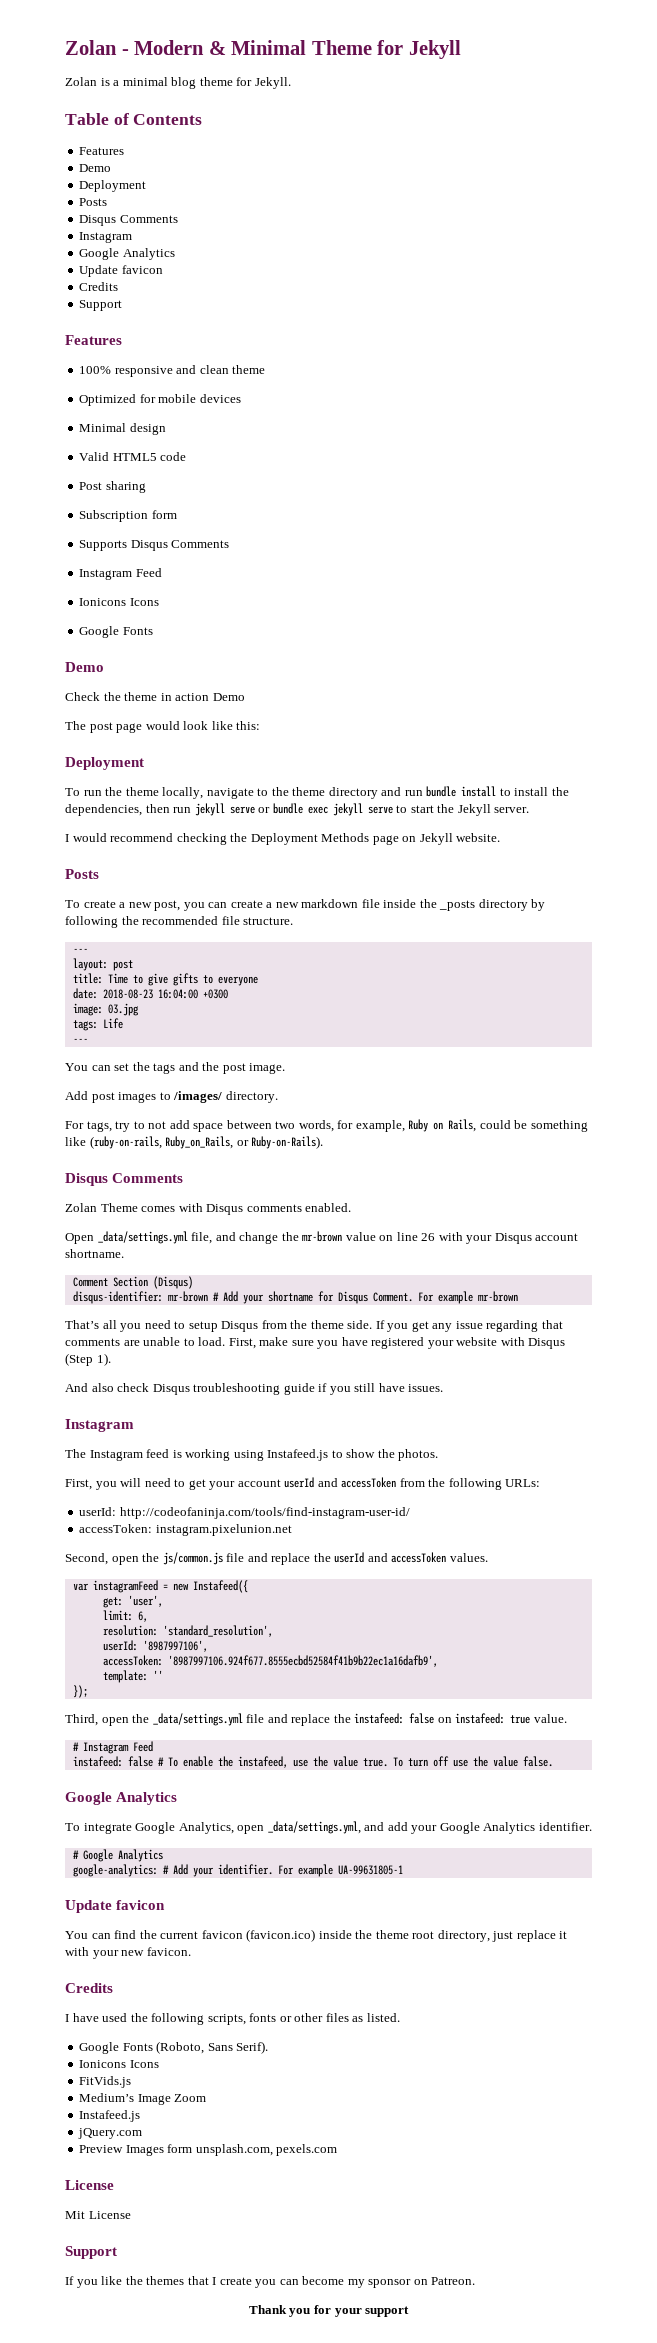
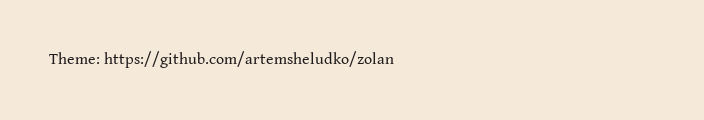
[65,40,461,59] [65,77,291,89] [65,113,203,125] [79,147,125,155] [79,164,112,172] [79,180,147,192] [79,198,108,206] [79,215,178,226] [79,232,133,243] [79,248,175,260] [79,265,163,277] [79,282,119,291] [79,300,123,311] [65,335,122,345] [79,365,266,377] [79,394,241,406] [79,423,166,435] [79,452,187,461] [79,481,146,493] [79,510,177,522] [79,540,230,551] [79,568,162,580] [79,598,159,606] [79,626,153,638] [65,662,104,672] [65,692,245,701] [65,721,261,733] [65,757,144,770] [65,786,569,799] [65,803,530,816] [65,833,501,845] [65,869,99,879] [65,899,546,911] [65,916,294,928] [72,948,88,953] [72,958,133,971] [72,973,258,986] [72,988,228,999] [72,1003,139,1016] [72,1018,123,1031] [72,1038,88,1043] [65,1062,286,1074] [65,1091,278,1103] [65,1119,588,1132] [65,1136,324,1149] [65,1173,184,1186] [65,1203,352,1215] [65,1231,579,1244] [65,1249,124,1258] [72,1276,193,1289] [72,1291,518,1304] [65,1320,563,1332] [65,1337,566,1349] [65,1353,111,1366] [65,1383,444,1395] [65,1419,134,1432] [65,1449,439,1461] [65,1477,541,1490] [79,1507,410,1519] [79,1524,292,1536] [65,1552,488,1565] [72,1580,248,1593] [102,1595,163,1608] [102,1610,148,1622] [102,1625,273,1637] [102,1640,208,1652] [102,1655,438,1667] [102,1670,163,1683] [72,1685,88,1698] [65,1713,567,1726] [72,1741,153,1754] [72,1756,553,1768] [65,1792,178,1805] [65,1821,592,1834] [72,1849,163,1862] [72,1864,403,1877] [65,1900,166,1913] [65,1929,568,1942] [65,1947,191,1959] [65,1983,113,1993] [65,2013,400,2025] [79,2041,269,2054] [79,2060,159,2068] [79,2076,132,2088] [79,2093,207,2105] [79,2110,141,2122] [78,2128,143,2139] [79,2144,338,2156] [65,2180,114,2190] [65,2211,131,2219] [65,2246,117,2259] [65,2276,476,2288] [248,2305,410,2317] Zolan - Modern & Minimal Theme for Jekyll // Zolan is a minimal blog theme for Jekyll. // Table of Contents // Features // Demo // Deployment // Posts // Disqus Comments // Instagram // Google Analytics // Update favicon // Credits // Support // Features // 100% responsive and clean theme // Optimized for mobile devices // Minimal design // Valid HTML5 code // Post sharing // Subscription form // Supports Disqus Comments // Instagram Feed // Ionicons Icons // Google Fonts // Demo // Check the theme in action Demo // The post page would look like this: // Deployment // To run the theme locally, navigate to the theme directory and run bundle install to install the dependencies, then run jekyll serve or bundle exec jekyll serve to start the Jekyll server. // I would recommend checking the Deployment Methods page on Jekyll website. // Posts // To create a new post, you can create a new markdown file inside the _posts directory by following the recommended file structure. // --- // layout: post // title: Time to give gifts to everyone // date: 2018-08-23 16:04:00 +0300 // image: 03.jpg // tags: Life // --- // You can set the tags and the post image. // Add post images to /images/ directory. // For tags, try to not add space between two words, for example, Ruby on Rails, could be something like (ruby-on-rails, Ruby_on_Rails, or Ruby-on-Rails). // Disqus Comments // Zolan Theme comes with Disqus comments enabled. // Open _data/settings.yml file, and change the mr-brown value on line 26 with your Disqus account shortname. // Comment Section (Disqus) // disqus-identifier: mr-brown # Add your shortname for Disqus Comment. For example mr-brown // That’s all you need to setup Disqus from the theme side. If you get any issue regarding that comments are unable to load. First, make sure you have registered your website with Disqus (Step 1). // And also check Disqus troubleshooting guide if you still have issues. // Instagram // The Instagram feed is working using Instafeed.js to show the photos. // First, you will need to get your account userId and accessToken from the following URLs: // userId: http://codeofaninja.com/tools/find-instagram-user-id/ // accessToken: instagram.pixelunion.net // Second, open the js/common.js file and replace the userId and accessToken values. // var instagramFeed = new Instafeed({ // get: 'user', // limit: 6, // resolution: 'standard_resolution', // userId: '8987997106', // accessToken: '8987997106.924f677.8555ecbd52584f41b9b22ec1a16dafb9', // template: '' // }); // Third, open the _data/settings.yml file and replace the instafeed: false on instafeed: true value. // # Instagram Feed // instafeed: false # To enable the instafeed, use the value true. To turn off use the value false. // Google Analytics // To integrate Google Analytics, open _data/settings.yml, and add your Google Analytics identifier. // # Google Analytics // google-analytics: # Add your identifier. For example UA-99631805-1 // Update favicon // You can find the current favicon (favicon.ico) inside the theme root directory, just replace it with your new favicon. // Credits // I have used the following scripts, fonts or other files as listed. // Google Fonts (Roboto, Sans Serif). // Ionicons Icons // FitVids.js // Medium’s Image Zoom // Instafeed.js // jQuery.com // Preview Images form unsplash.com, pexels.com // License // Mit License // Support // If you like the themes that I create you can become my sponsor on Patreon. // Thank you for your support -> [49,51,395,68] Theme: https://github.com/artemsheludko/zolan

